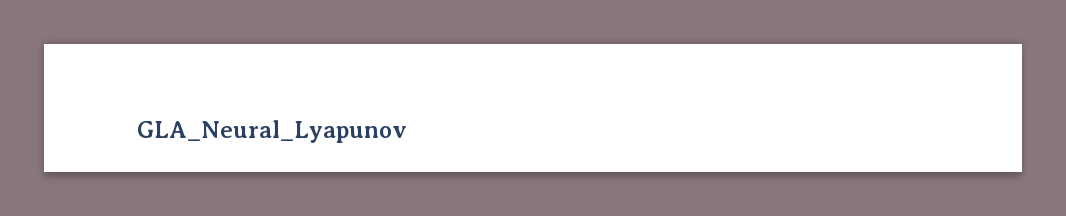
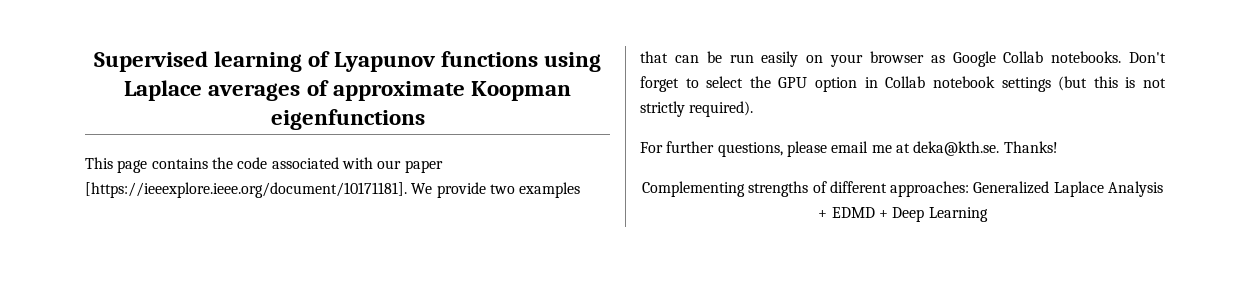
[137,120,407,143] GLA_Neural_Lyapunov -> [93,51,602,72] [124,80,571,101] [270,109,425,130] [85,157,443,173] [85,182,581,198] [640,51,1166,67] [640,76,1167,92] [640,101,754,117] [640,141,1058,157] [641,181,1164,197] [818,207,988,222] Supervised learning of Lyapunov functions using Laplace averages of approximate Koopman eigenfunctions // This page contains the code associated with our paper [https://ieeexplore.ieee.org/document/10171181]. We provide two examples that can be run easily on your browser as Google Collab notebooks. Don't forget to select the GPU option in Collab notebook settings (but this is not strictly required). // For further questions, please email me at deka@kth.se. Thanks! // Complementing strengths of different approaches: Generalized Laplace Analysis + EDMD + Deep Learning

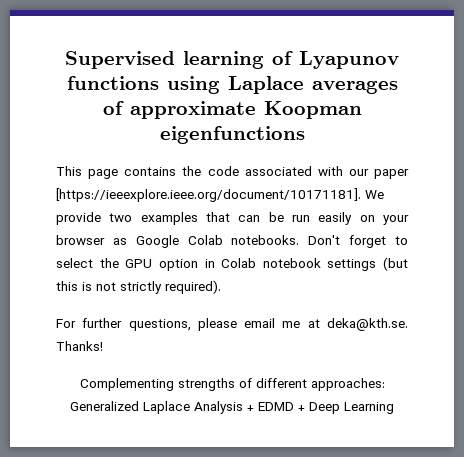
[1003,51,1044,63] Collab -> [187,235,223,245] Colab
[885,76,926,88] Collab -> [221,258,257,268] Colab

